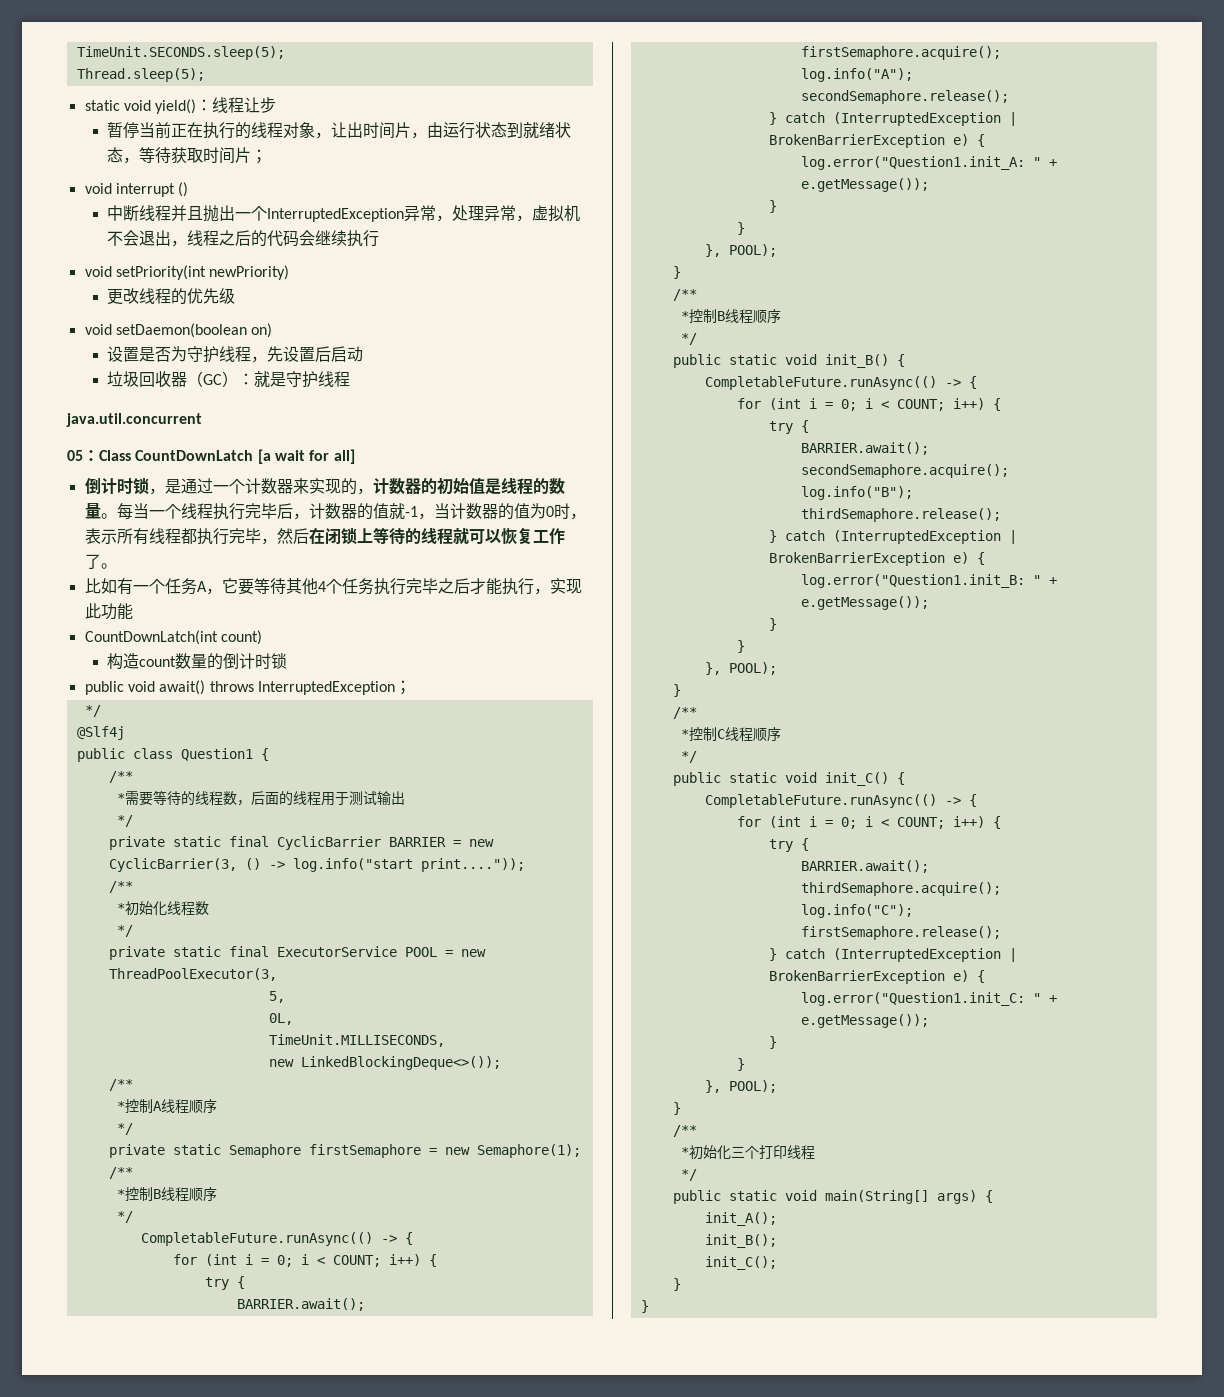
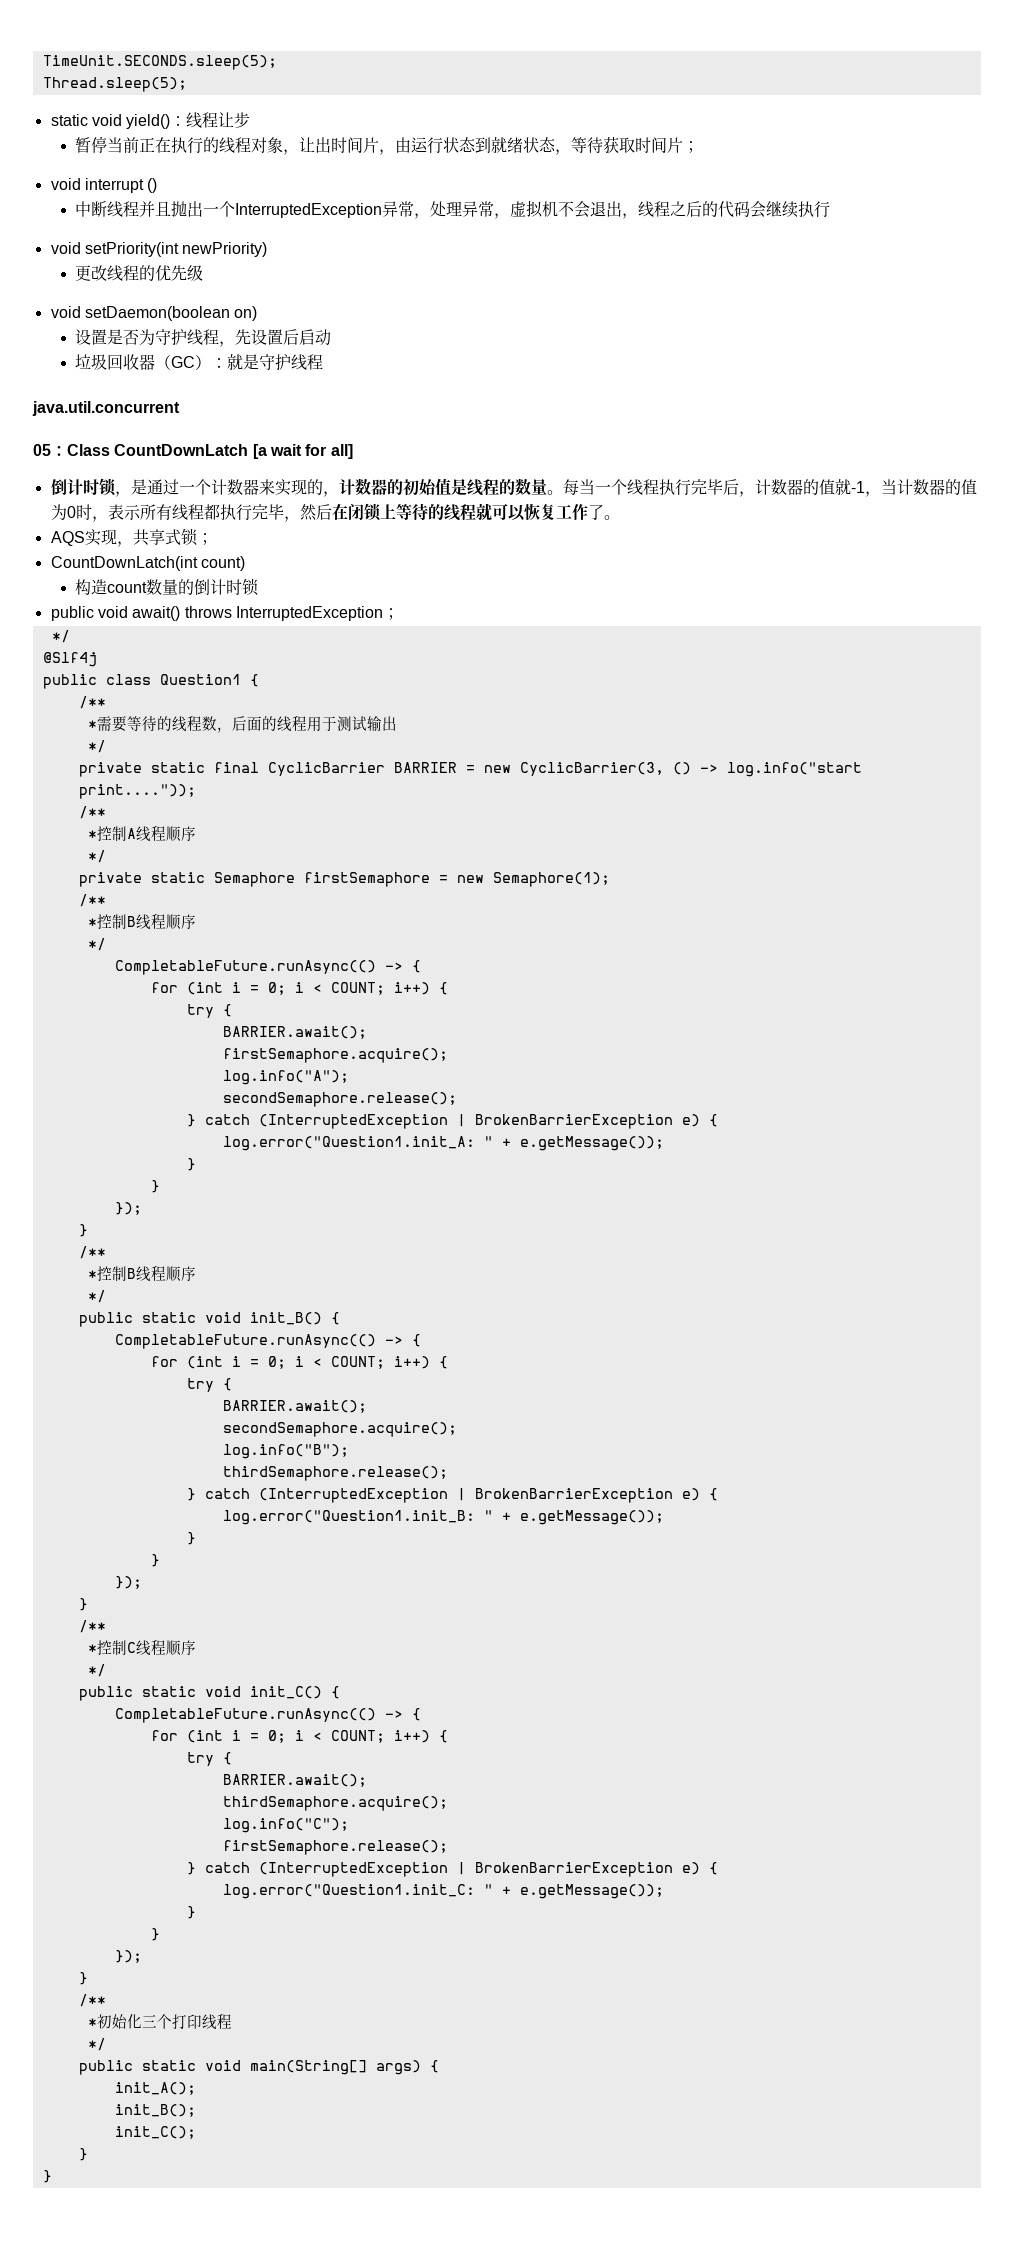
[84,578,582,595] [84,603,133,620] 比如有一个任务A，它要等待其他4个任务执行完毕之后才能执行，实现此功能 -> [50,528,213,547] AQS实现，共享式锁；
[116,901,209,916] [116,925,133,937] [108,946,486,960] [108,968,277,981] [268,991,285,1003] [268,1013,293,1025] [268,1034,445,1047] [268,1056,501,1070] [108,1079,133,1091] // *初始化线程数 // */ // private static final ExecutorService POOL = new ThreadPoolExecutor(3, // 5, // 0L, // TimeUnit.MILLISECONDS, // new LinkedBlockingDeque<>()); // /** -> (106, 812) none
[704,244,777,257] }, POOL); -> [114,1202,142,1215] });
[704,662,777,675] }, POOL); -> [114,1576,142,1589] });
[704,1080,777,1093] }, POOL); -> [114,1950,142,1963] });

